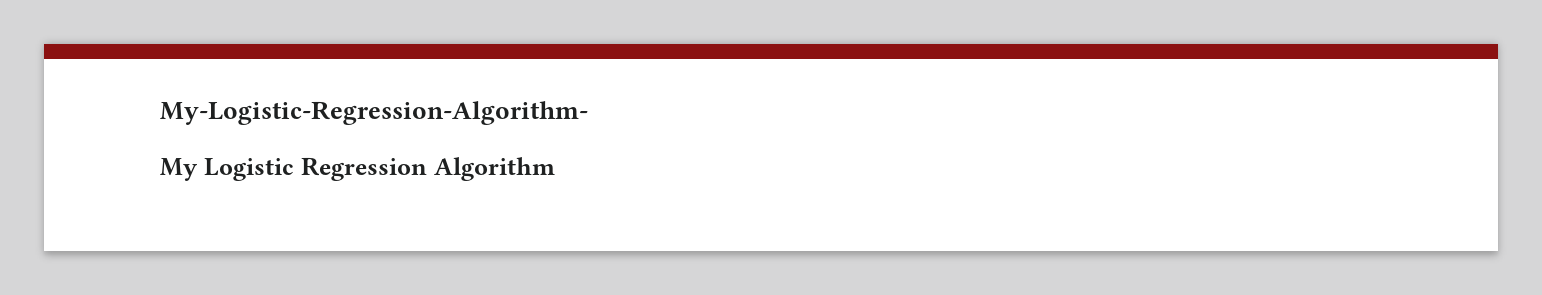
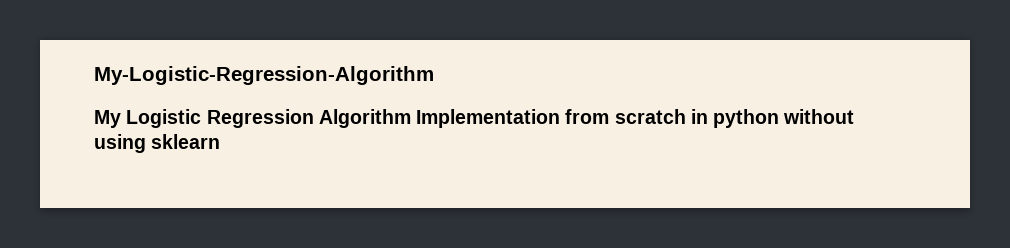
[160,101,588,125] My-Logistic-Regression-Algorithm- -> [94,66,434,85] My-Logistic-Regression-Algorithm
(555, 169) none -> [416,109,855,128] [94,134,221,153] Implementation from scratch in python without using sklearn

